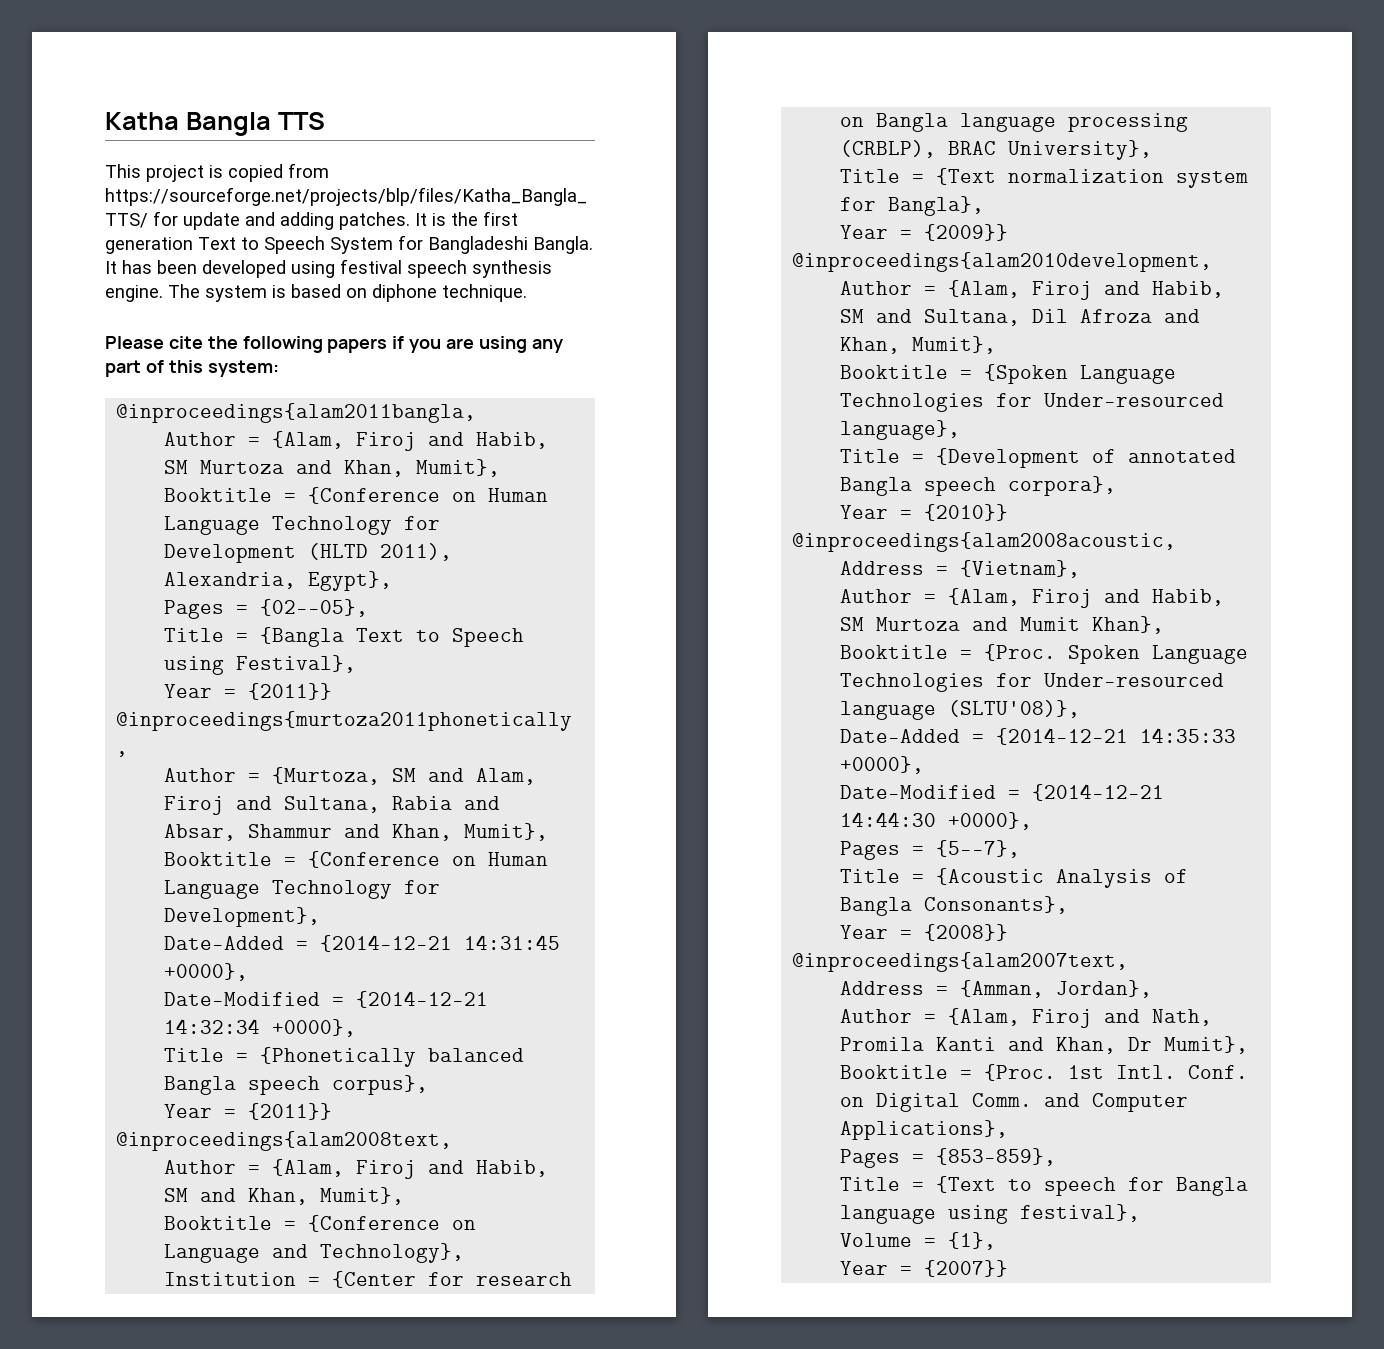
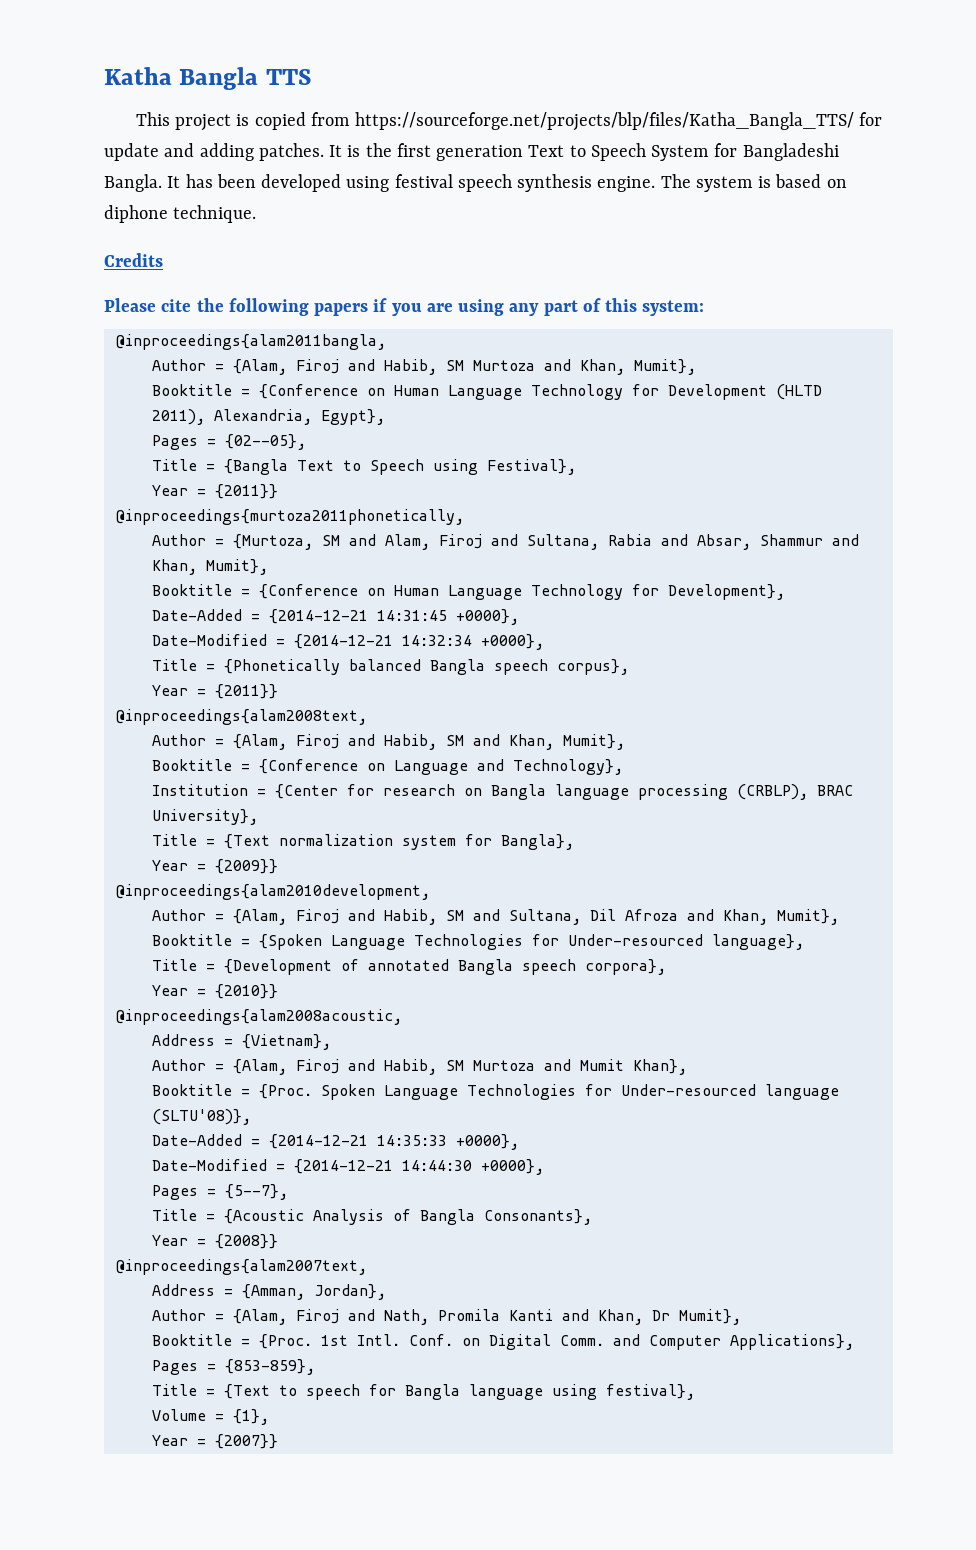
(527, 293) none -> [104,253,163,267] // Credits

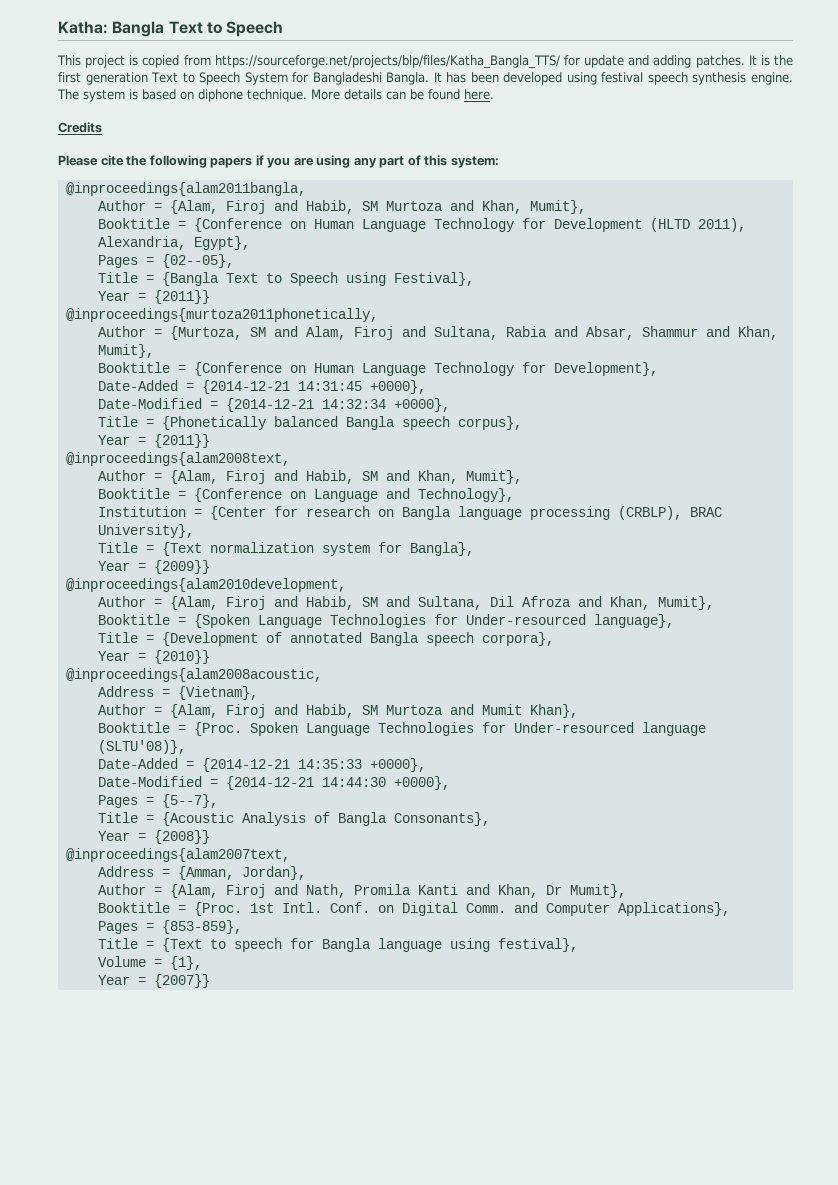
[104,67,311,90] Katha Bangla TTS -> [58,21,284,37] Katha: Bangla Text to Speech
(257, 214) none -> [311,89,494,100] More details can be found here.

